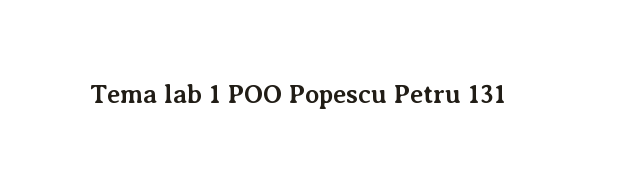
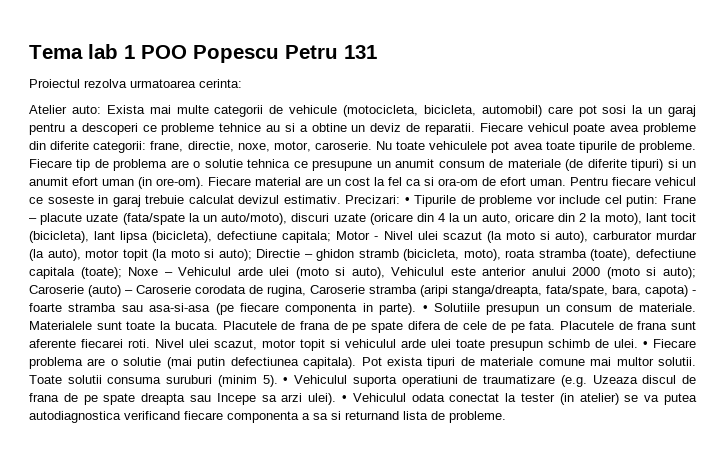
(507, 93) none -> [29,79,242,88] [29,105,696,117] [29,123,696,135] [29,141,696,153] [29,159,697,171] [29,177,696,189] [29,195,696,207] [29,213,696,225] [29,231,697,243] [29,249,696,261] [29,267,696,279] [29,285,696,297] [29,303,696,315] [29,321,696,333] [29,339,696,351] [29,357,696,369] [29,375,697,387] [29,393,697,405] [29,411,506,423] // Proiectul rezolva urmatoarea cerinta: // Atelier auto: Exista mai multe categorii de vehicule (motocicleta, bicicleta, automobil) care pot sosi la un garaj pentru a descoperi ce probleme tehnice au si a obtine un deviz de reparatii. Fiecare vehicul poate avea probleme din diferite categorii: frane, directie, noxe, motor, caroserie. Nu toate vehiculele pot avea toate tipurile de probleme. Fiecare tip de problema are o solutie tehnica ce presupune un anumit consum de materiale (de diferite tipuri) si un anumit efort uman (in ore-om). Fiecare material are un cost la fel ca si ora-om de efort uman. Pentru fiecare vehicul ce soseste in garaj trebuie calculat devizul estimativ. Precizari: • Tipurile de probleme vor include cel putin: Frane – placute uzate (fata/spate la un auto/moto), discuri uzate (oricare din 4 la un auto, oricare din 2 la moto), lant tocit (bicicleta), lant lipsa (bicicleta), defectiune capitala; Motor - Nivel ulei scazut (la moto si auto), carburator murdar (la auto), motor topit (la moto si auto); Directie – ghidon stramb (bicicleta, moto), roata stramba (toate), defectiune capitala (toate); Noxe – Vehiculul arde ulei (moto si auto), Vehiculul este anterior anului 2000 (moto si auto); Caroserie (auto) – Caroserie corodata de rugina, Caroserie stramba (aripi stanga/dreapta, fata/spate, bara, capota) - foarte stramba sau asa-si-asa (pe fiecare componenta in parte). • Solutiile presupun un consum de materiale. Materialele sunt toate la bucata. Placutele de frana de pe spate difera de cele de pe fata. Placutele de frana sunt aferente fiecarei roti. Nivel ulei scazut, motor topit si vehiculul arde ulei toate presupun schimb de ulei. • Fiecare problema are o solutie (mai putin defectiunea capitala). Pot exista tipuri de materiale comune mai multor solutii. Toate solutii consuma suruburi (minim 5). • Vehiculul suporta operatiuni de traumatizare (e.g. Uzeaza discul de frana de pe spate dreapta sau Incepe sa arzi ulei). • Vehiculul odata conectat la tester (in atelier) se va putea autodiagnostica verificand fiecare componenta a sa si returnand lista de probleme.

